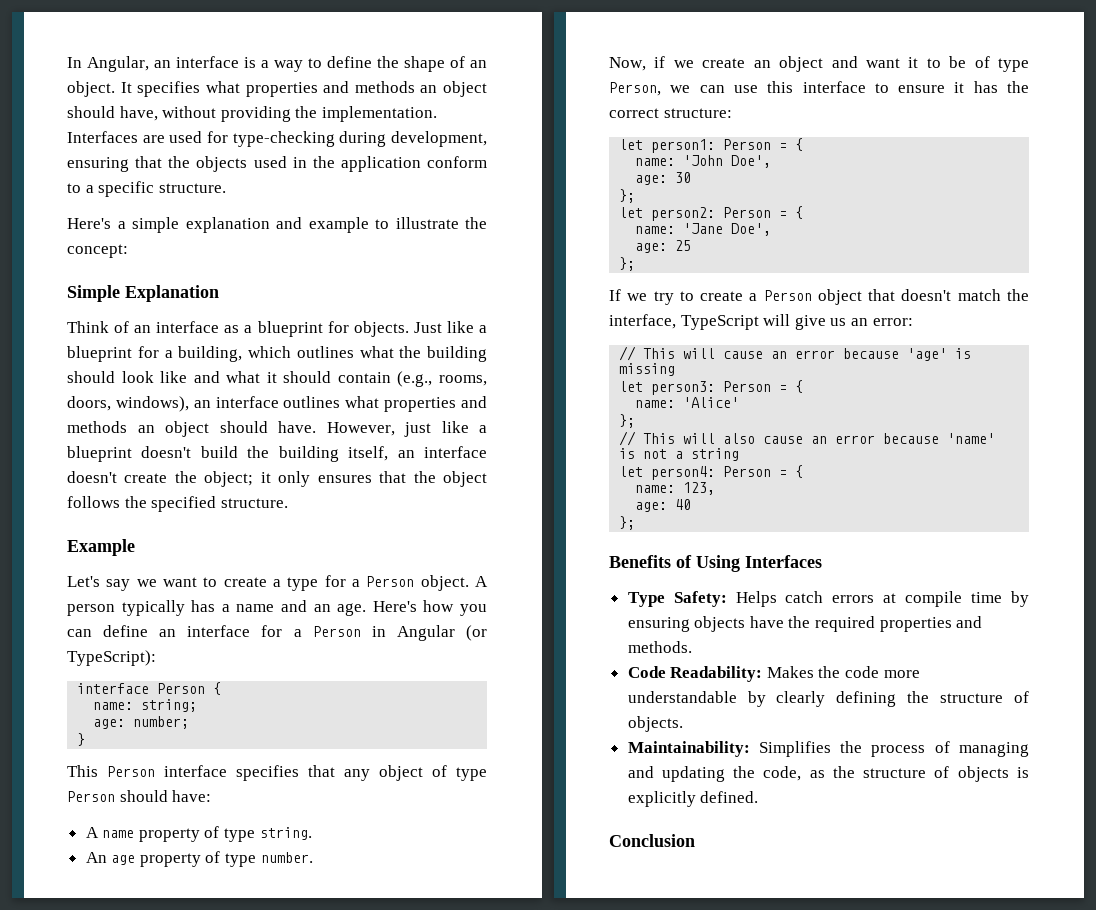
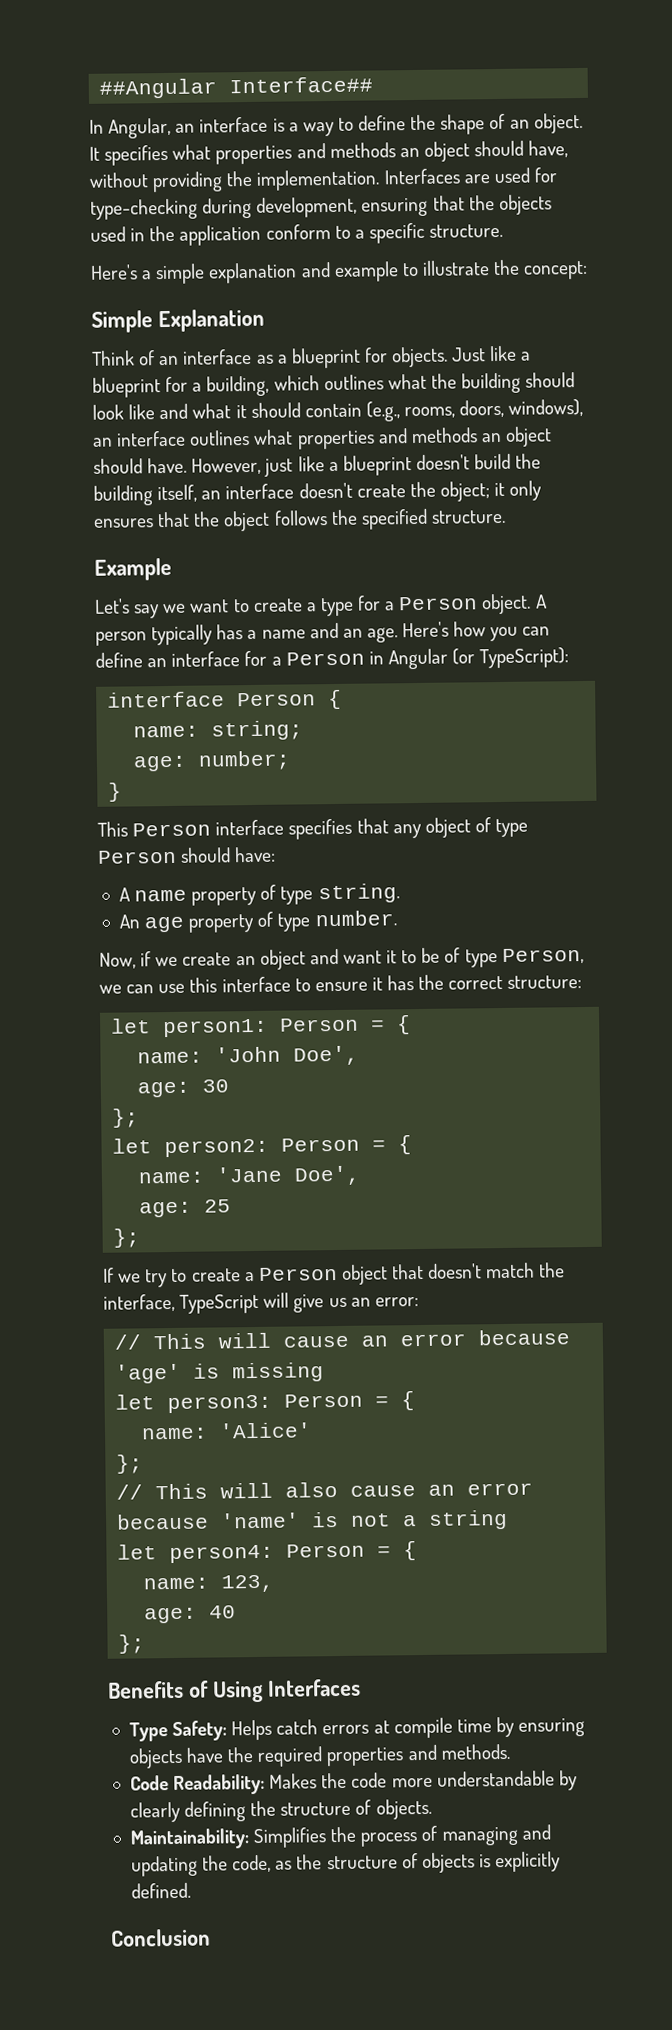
(67, 62) none -> [99,76,374,99] ##Angular Interface## //

